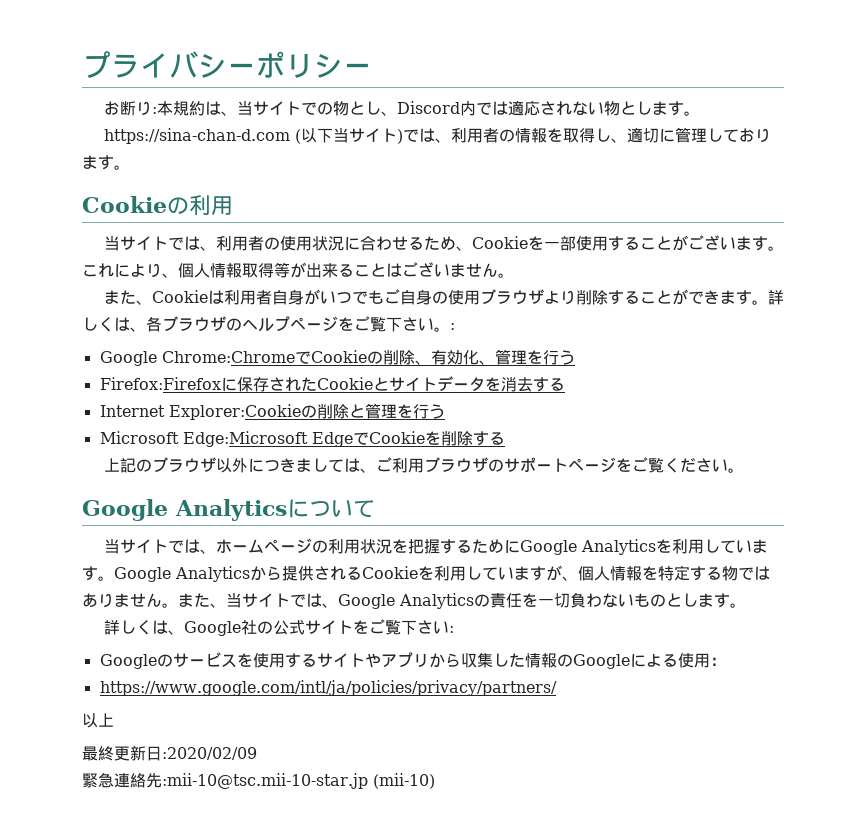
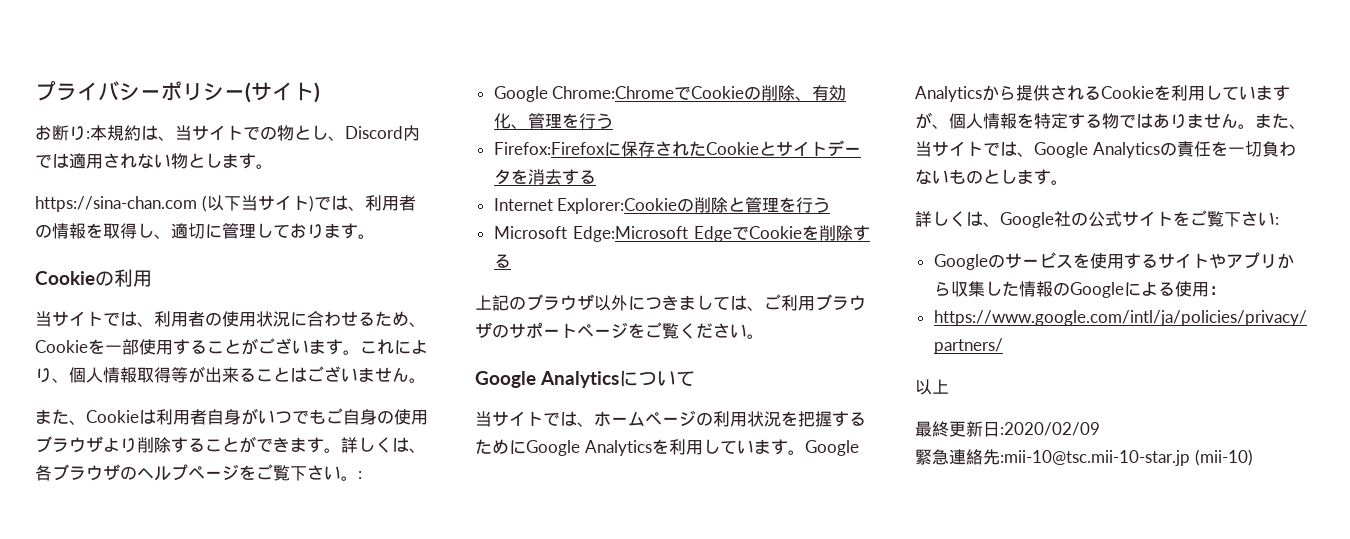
(372, 69) none -> [245,82,320,103] (サイト)
[523,101,540,116] 応 -> [86,154,103,169] 用
[103,128,290,144] https://sina-chan-d.com -> [35,196,197,212] https://sina-chan.com

